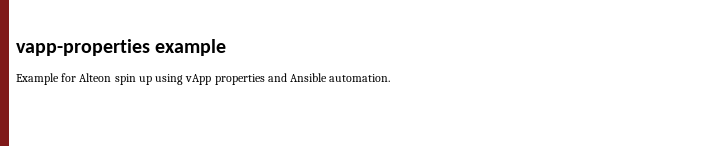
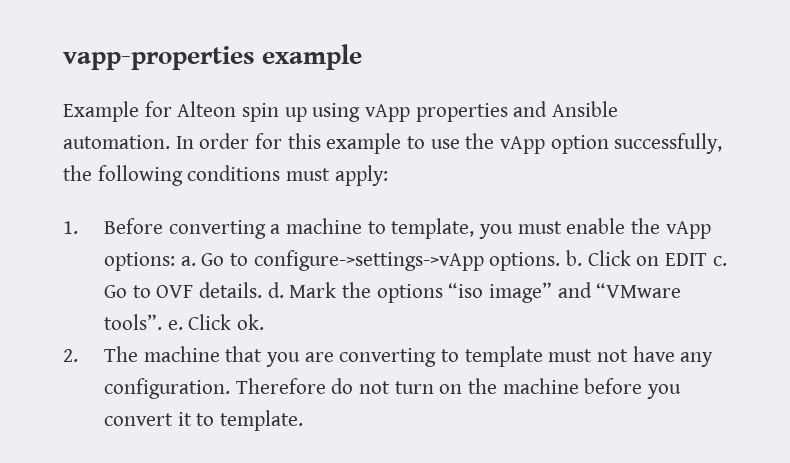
(391, 78) none -> [175,133,723,154] [63,165,388,186] [63,218,711,239] [104,250,727,271] [104,282,682,303] [104,314,265,330] [63,346,714,367] [104,378,682,399] [104,410,304,431] In order for this example to use the vApp option successfully, the following conditions must apply: // 1. Before converting a machine to template, you must enable the vApp options: a. Go to configure->settings->vApp options. b. Click on EDIT c. Go to OVF details. d. Mark the options “iso image” and “VMware tools”. e. Click ok. // 2. The machine that you are converting to template must not have any configuration. Therefore do not turn on the machine before you convert it to template.

